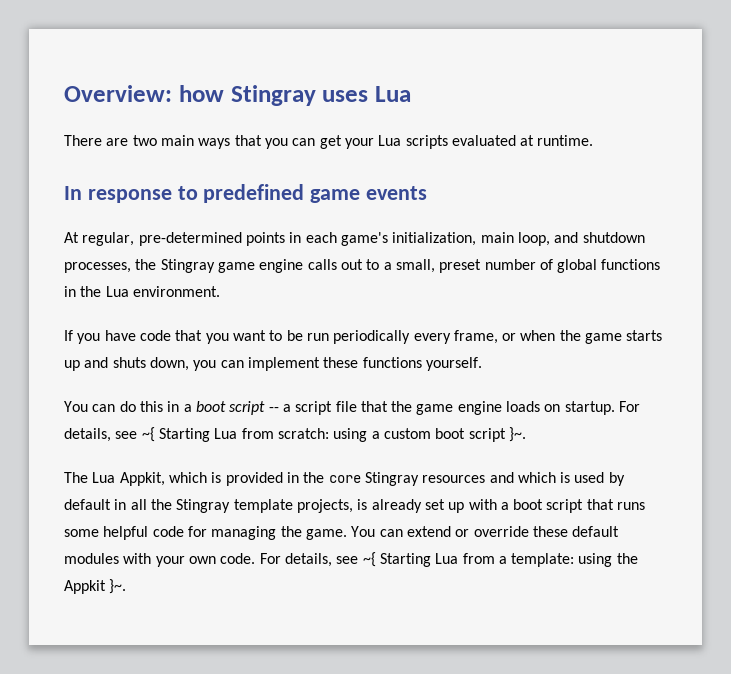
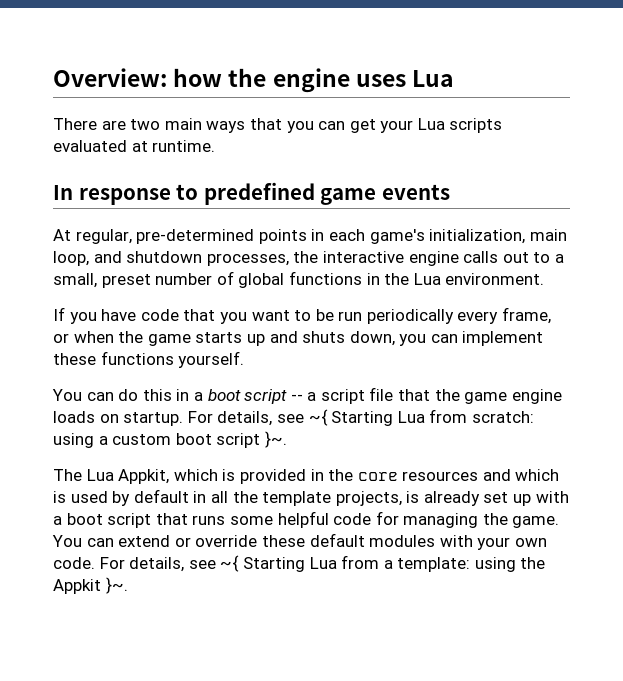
[230,85,316,106] Stingray -> [228,68,350,93] the engine
[160,259,255,273] Stingray game -> [322,251,404,263] interactive
[364,472,419,486] Stingray -> (398, 476) none
[176,499,231,513] Stingray -> (258, 497) none

